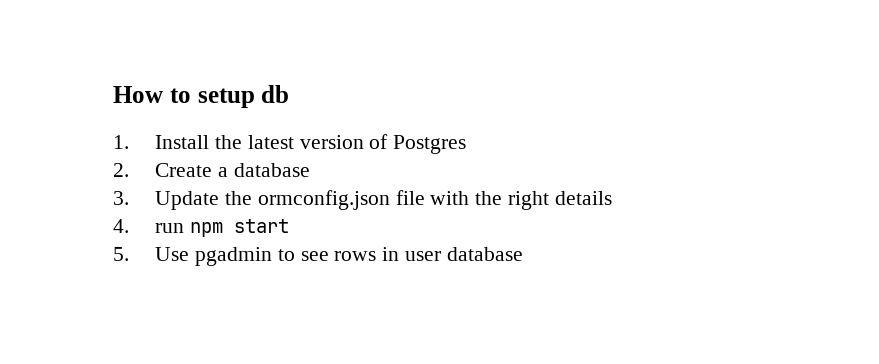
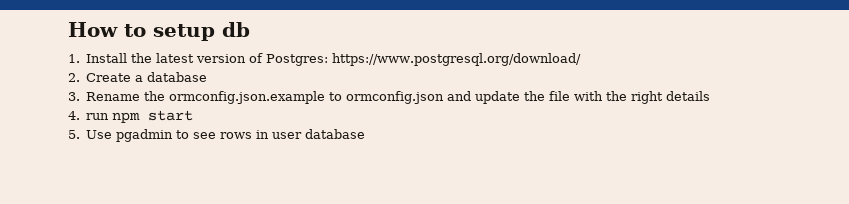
[393,135,467,154] Postgres -> [266,53,582,66] Postgres: https://www.postgresql.org/download/
[155,190,390,210] Update the ormconfig.json -> [86,91,546,104] Rename the ormconfig.json.example to ormconfig.json and update the

